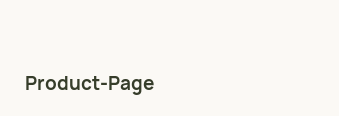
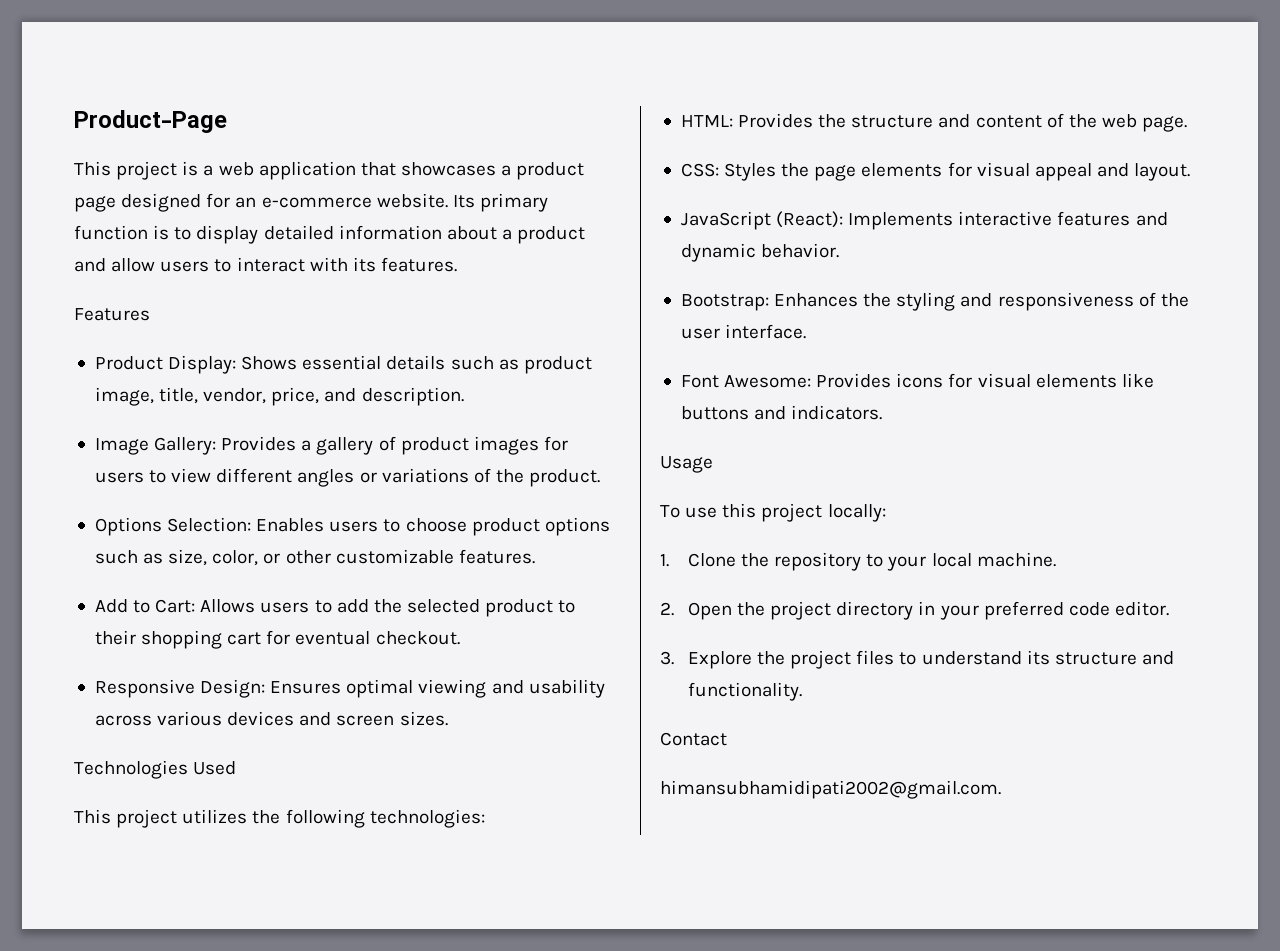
(154, 85) none -> [74,161,585,180] [74,193,548,212] [74,225,586,244] [74,257,457,272] [74,308,150,321] [94,355,592,374] [94,387,464,406] [94,436,568,455] [94,468,601,487] [94,517,610,536] [94,549,535,566] [94,599,576,617] [94,630,460,649] [94,679,605,698] [94,711,448,726] [74,760,237,779] [74,809,485,828] [680,113,1188,132] [680,162,1191,181] [680,211,1168,230] [680,243,840,262] [680,292,1189,311] [680,324,807,339] [680,373,1154,388] [680,405,883,420] [660,456,713,473] [660,503,886,522] [660,552,1056,571] [660,601,1169,620] [660,650,1174,669] [687,682,802,701] [660,732,727,746] [660,780,1001,799] // This project is a web application that showcases a product page designed for an e-commerce website. Its primary function is to display detailed information about a product and allow users to interact with its features. // Features // Product Display: Shows essential details such as product image, title, vendor, price, and description. // Image Gallery: Provides a gallery of product images for users to view different angles or variations of the product. // Options Selection: Enables users to choose product options such as size, color, or other customizable features. // Add to Cart: Allows users to add the selected product to their shopping cart for eventual checkout. // Responsive Design: Ensures optimal viewing and usability across various devices and screen sizes. // Technologies Used // This project utilizes the following technologies: // HTML: Provides the structure and content of the web page. // CSS: Styles the page elements for visual appeal and layout. // JavaScript (React): Implements interactive features and dynamic behavior. // Bootstrap: Enhances the styling and responsiveness of the user interface. // Font Awesome: Provides icons for visual elements like buttons and indicators. // Usage // To use this project locally: // 1. Clone the repository to your local machine. // 2. Open the project directory in your preferred code editor. // 3. Explore the project files to understand its structure and functionality. // Contact // himansubhamidipati2002@gmail.com.

